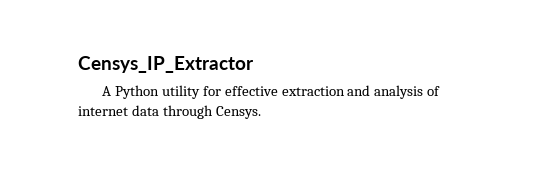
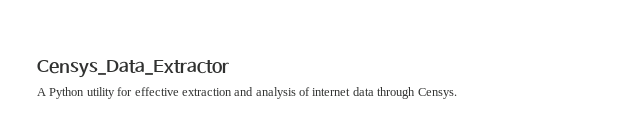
[78,56,254,73] Censys_IP_Extractor -> [37,60,229,78] Censys_Data_Extractor

